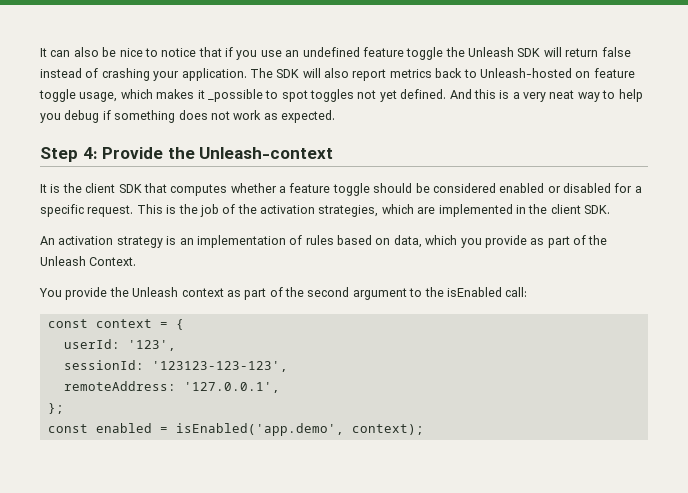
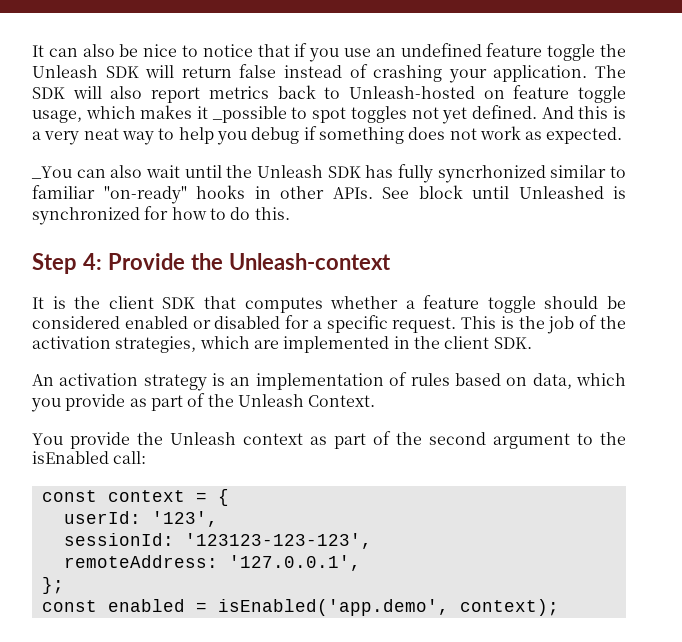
(335, 116) none -> [31,164,626,183] [32,185,626,204] [32,206,290,225] // _You can also wait until the Unleash SDK has fully syncrhonized similar to familiar "on-ready" hooks in other APIs. See block until Unleashed is synchronized for how to do this.

